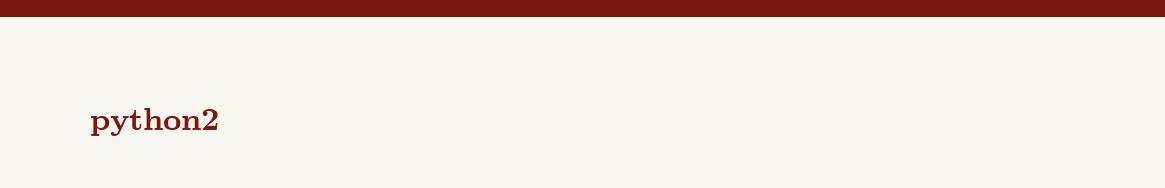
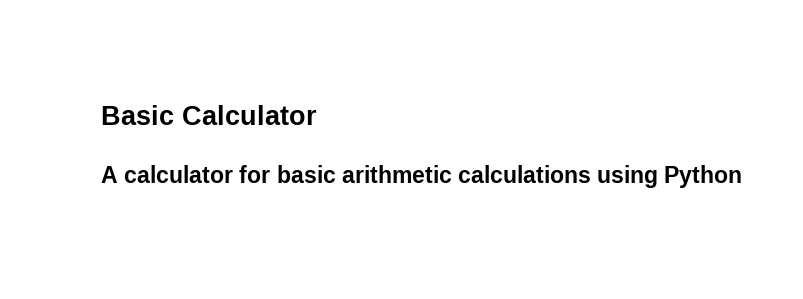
[90,108,219,136] python2 -> [101,105,317,125] [101,165,743,188] Basic Calculator // A calculator for basic arithmetic calculations using Python

